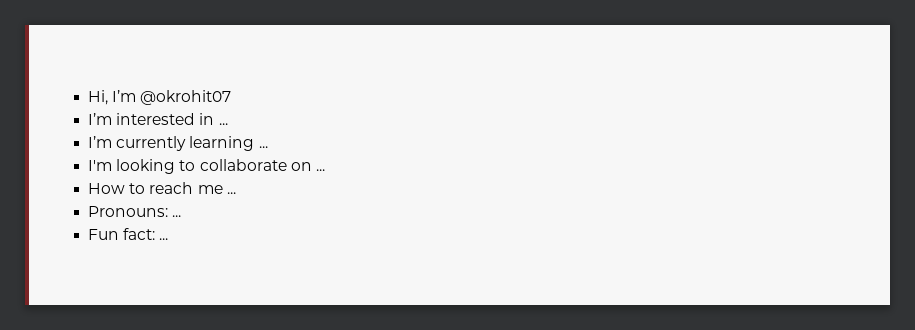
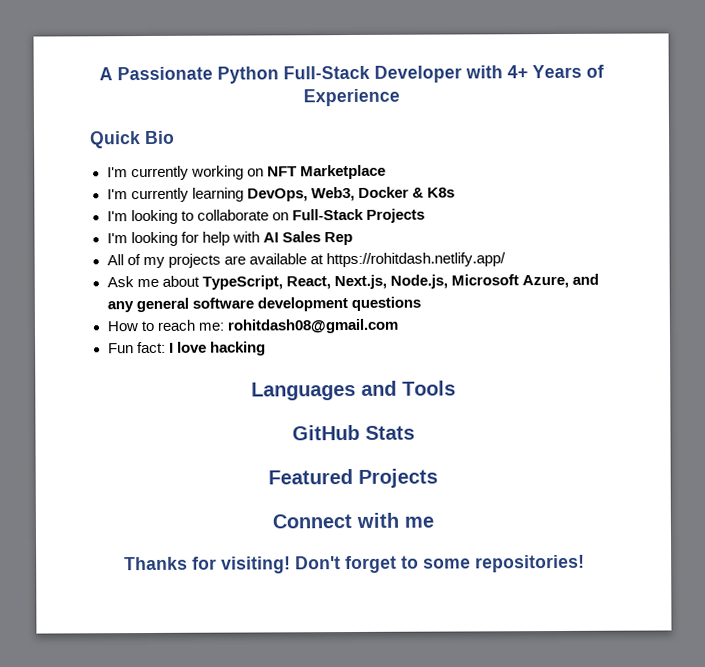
[88,90,232,105] [88,113,228,125] [88,136,268,151] Hi, I’m @okrohit07 // I’m interested in ... // I’m currently learning ... -> [98,64,604,84] [302,88,400,107] [90,130,175,149] [106,164,386,181] [106,186,455,203] A Passionate Python Full-Stack Developer with 4+ Years of Experience // Quick Bio // I'm currently working on NFT Marketplace // I'm currently learning DevOps, Web3, Docker & K8s
[315,169,325,171] [88,182,236,194] [88,206,182,217] [88,228,169,240] ... // How to reach me ... // Pronouns: ... // Fun fact: ... -> [291,208,425,223] [106,231,353,247] [106,252,506,269] [106,273,599,290] [106,296,421,313] [106,318,398,334] [107,341,266,356] [250,380,456,401] [291,424,415,441] [268,468,438,488] [272,512,434,529] [123,554,585,574] Full-Stack Projects // I'm looking for help with AI Sales Rep // All of my projects are available at https://rohitdash.netlify.app/ // Ask me about TypeScript, React, Next.js, Node.js, Microsoft Azure, and any general software development questions // How to reach me: rohitdash08@gmail.com // Fun fact: I love hacking // Languages and Tools // GitHub Stats // Featured Projects // Connect with me // Thanks for visiting! Don't forget to some repositories!

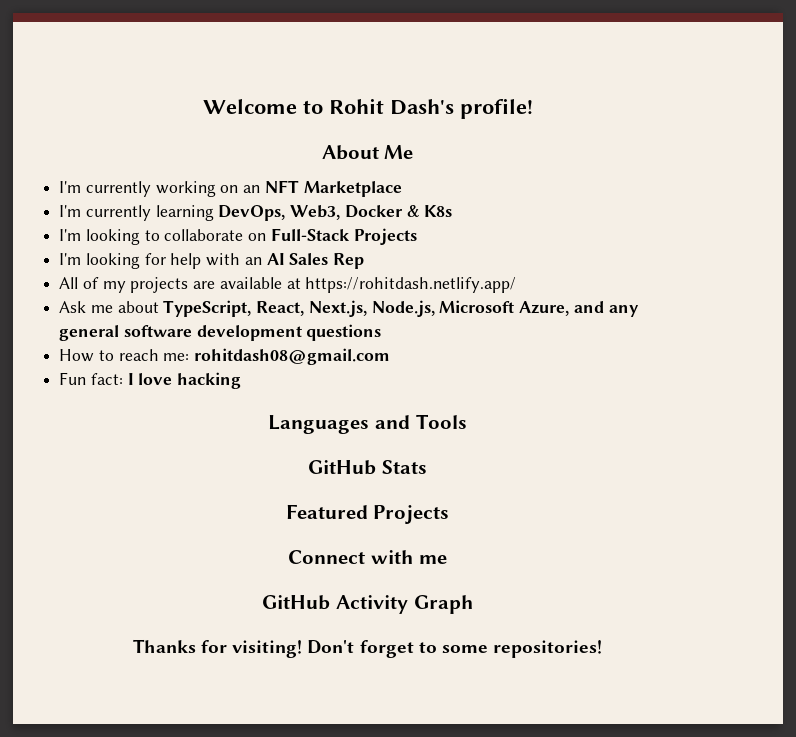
[98,64,604,84] [302,88,400,107] [90,130,175,149] A Passionate Python Full-Stack Developer with 4+ Years of Experience // Quick Bio -> [202,98,533,119] [321,145,414,160] Welcome to Rohit Dash's profile! // About Me
(264, 172) none -> [243,185,261,193] an
(260, 237) none -> [244,257,262,265] an
(434, 522) none -> [262,595,473,614] // GitHub Activity Graph

